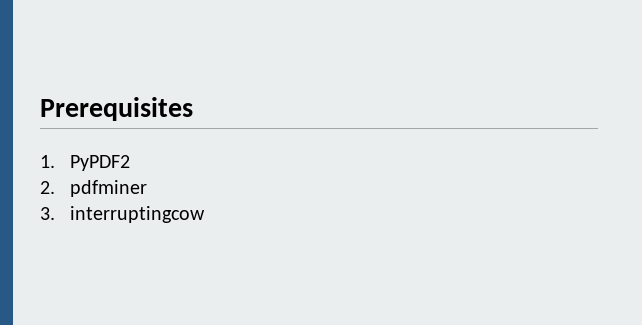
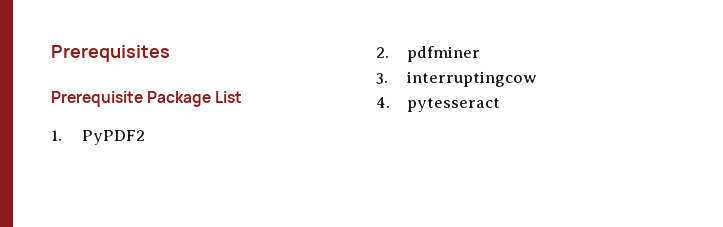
(193, 109) none -> [51,91,243,107] // Prerequisite Package List
(205, 214) none -> [376,97,500,112] // 4. pytesseract

